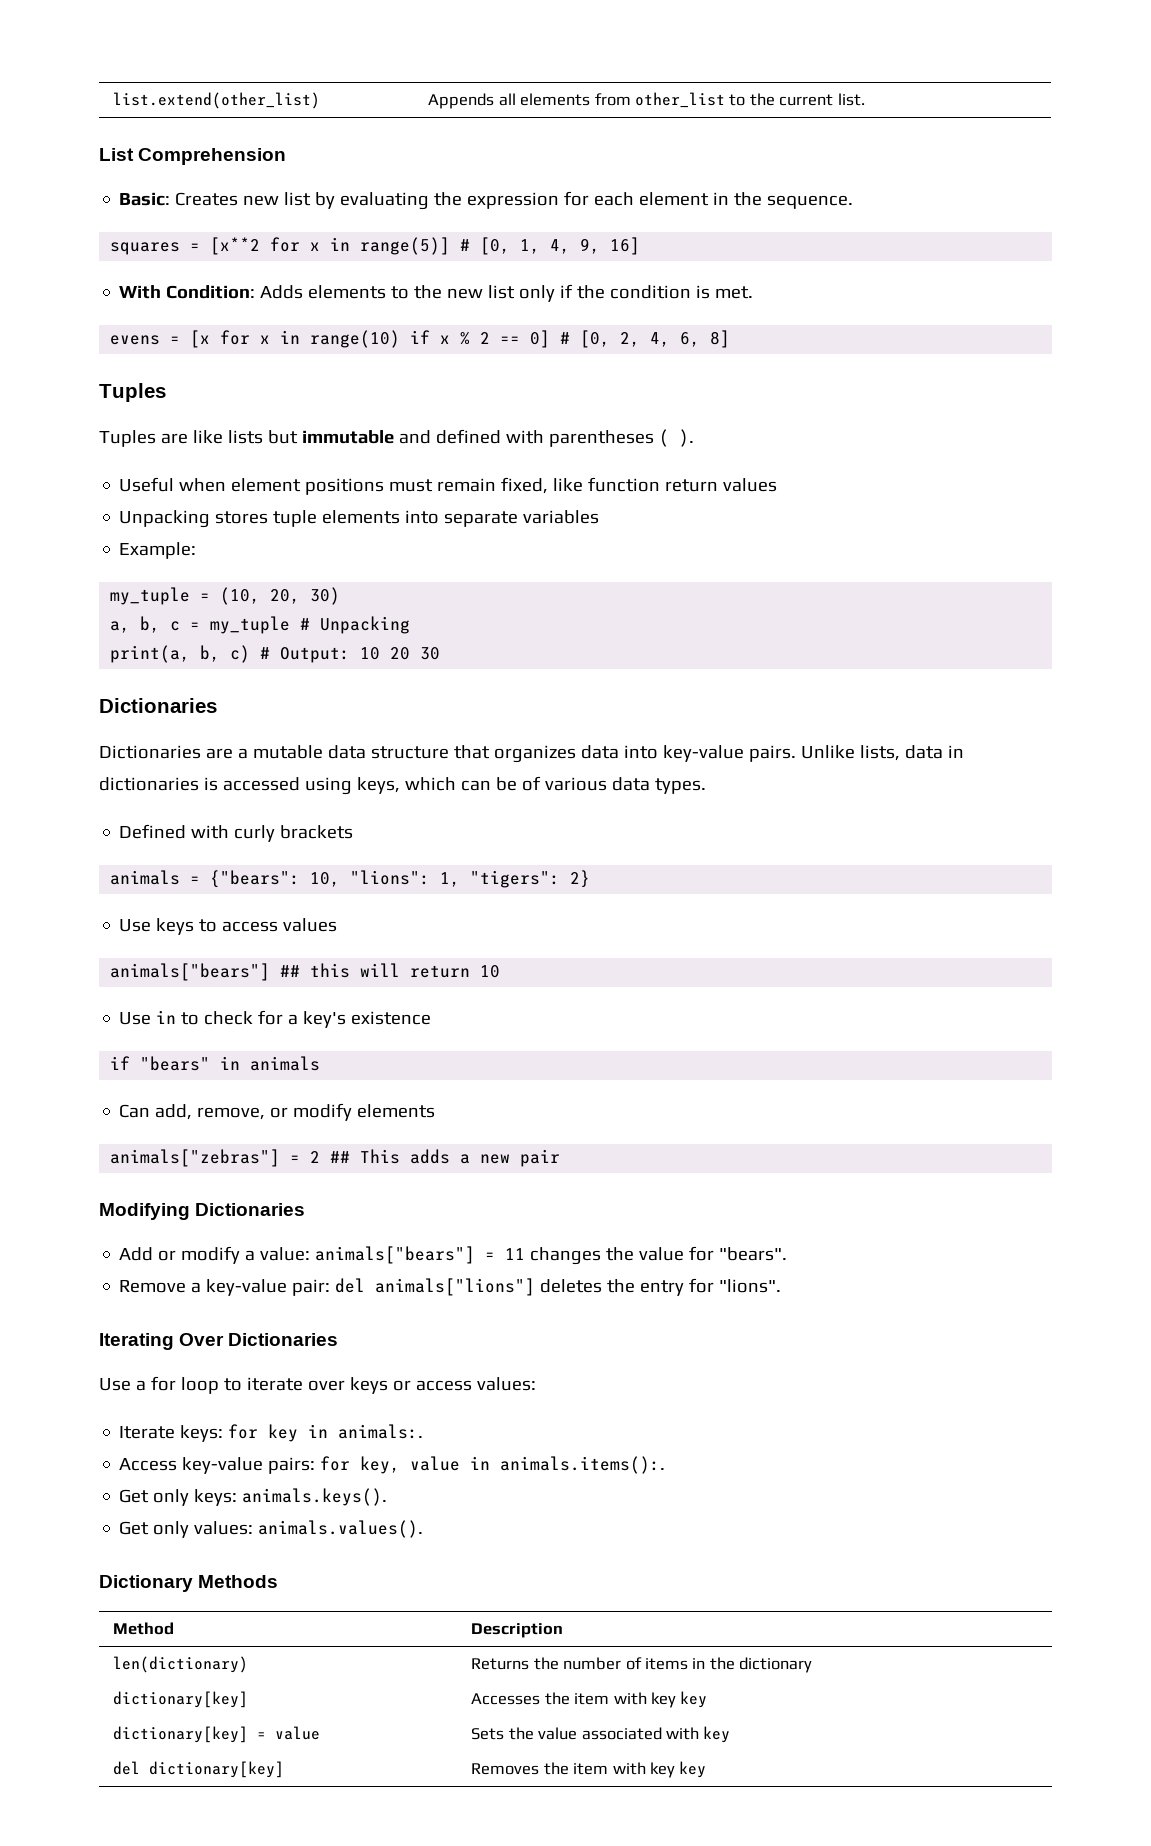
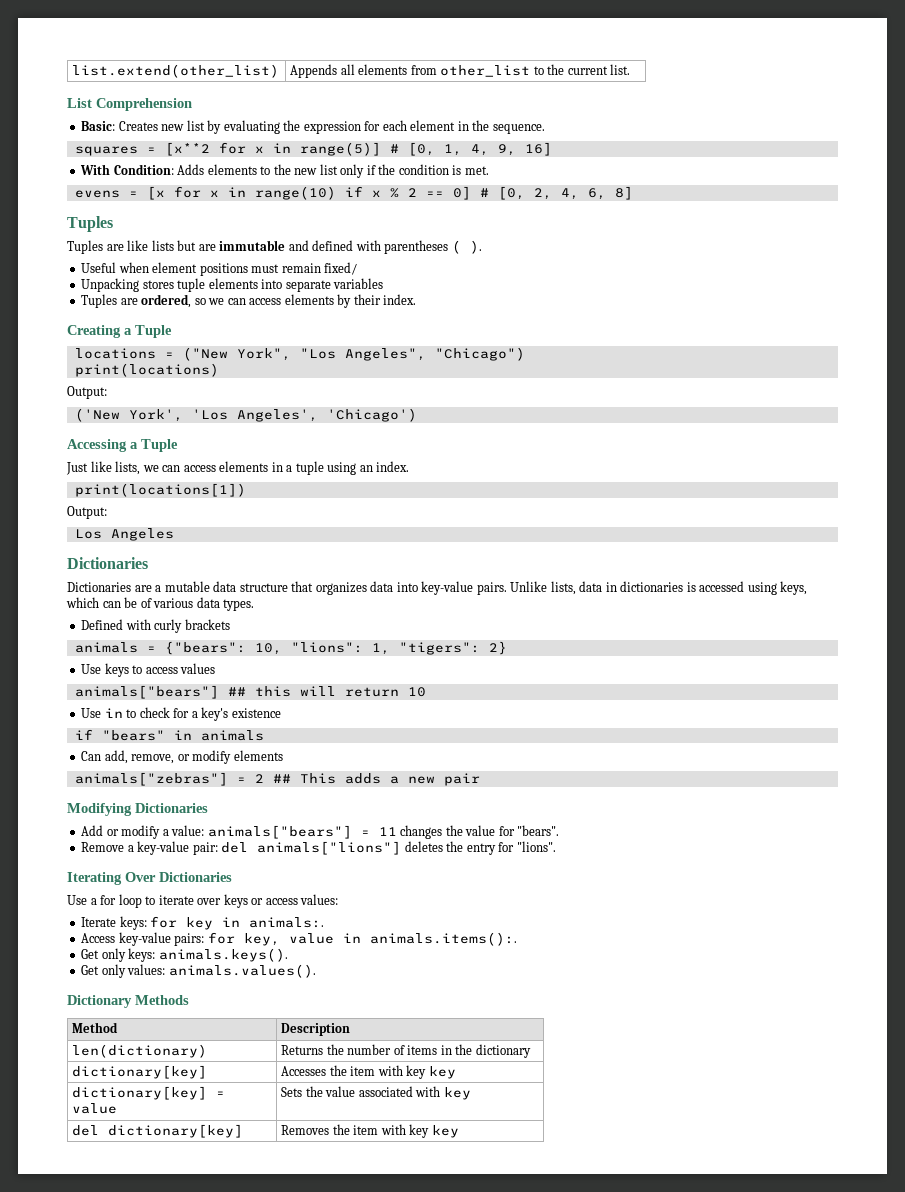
(298, 437) none -> [198,244,216,251] are
[501,477,778,494] fixed, like function return values -> [324,262,358,275] fixed/
[119,542,197,559] [110,587,341,605] [110,616,411,634] [110,645,441,663] Example: // my_tuple = (10, 20, 30) // a, b, c = my_tuple # Unpacking // print(a, b, c) # Output: 10 20 30 -> [81,294,417,308] [67,325,172,338] [74,347,525,361] [74,363,219,377] [67,386,107,399] [74,408,417,422] [67,439,178,452] [66,461,410,475] [74,483,246,497] [67,506,107,519] [74,528,174,541] Tuples are ordered, so we can access elements by their index. // Creating a Tuple // locations = ("New York", "Los Angeles", "Chicago") // print(locations) // Output: // ('New York', 'Los Angeles', 'Chicago') // Accessing a Tuple // Just like lists, we can access elements in a tuple using an index. // print(locations[1]) // Output: // Los Angeles

